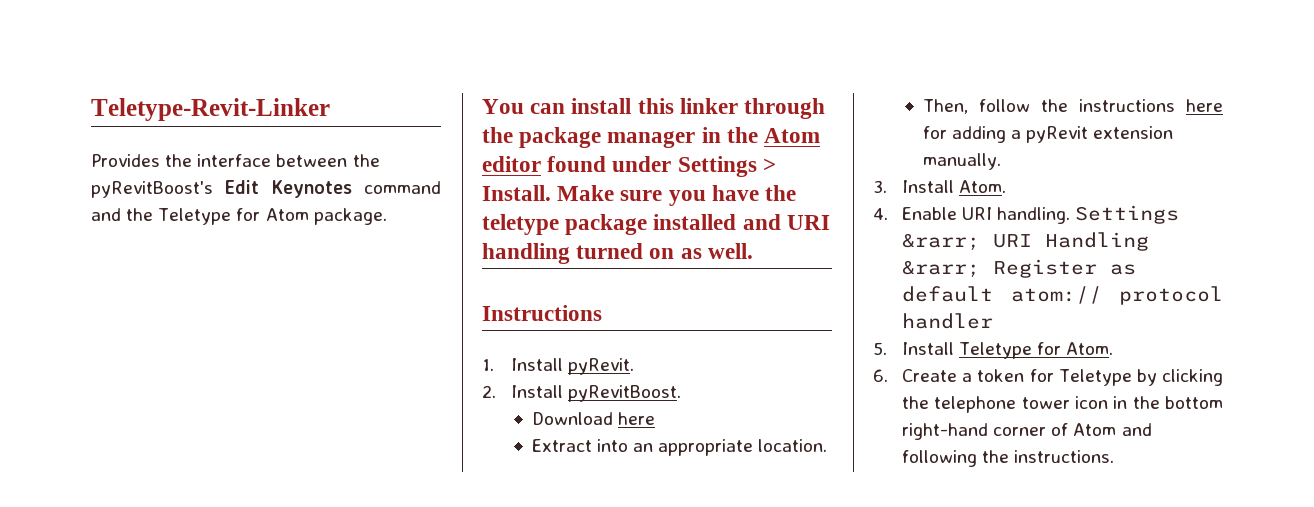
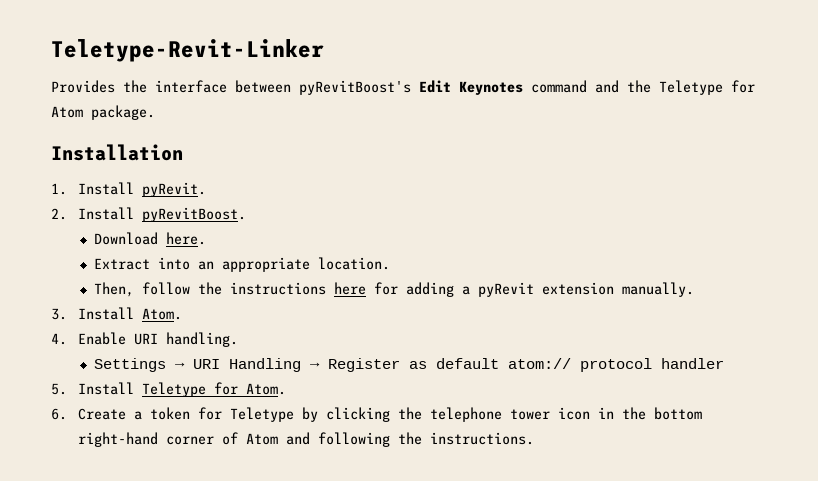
[352,154,380,167] the -> (291, 86) none
[482,98,826,119] [482,127,821,148] [482,156,776,177] [482,185,797,206] [482,214,830,235] [482,243,753,264] [482,305,602,321] You can install this linker through the package manager in the Atom editor found under Settings > Install. Make sure you have the teletype package installed and URI handling turned on as well. // Instructions -> [51,144,183,161] Installation
[618,412,656,425] here -> [166,232,207,245] here.
[1075,205,1180,224] [901,233,980,251] Settings &rarr; -> [94,358,186,372] // Settings →
[901,260,980,278] &rarr; -> [310,362,321,369] →

